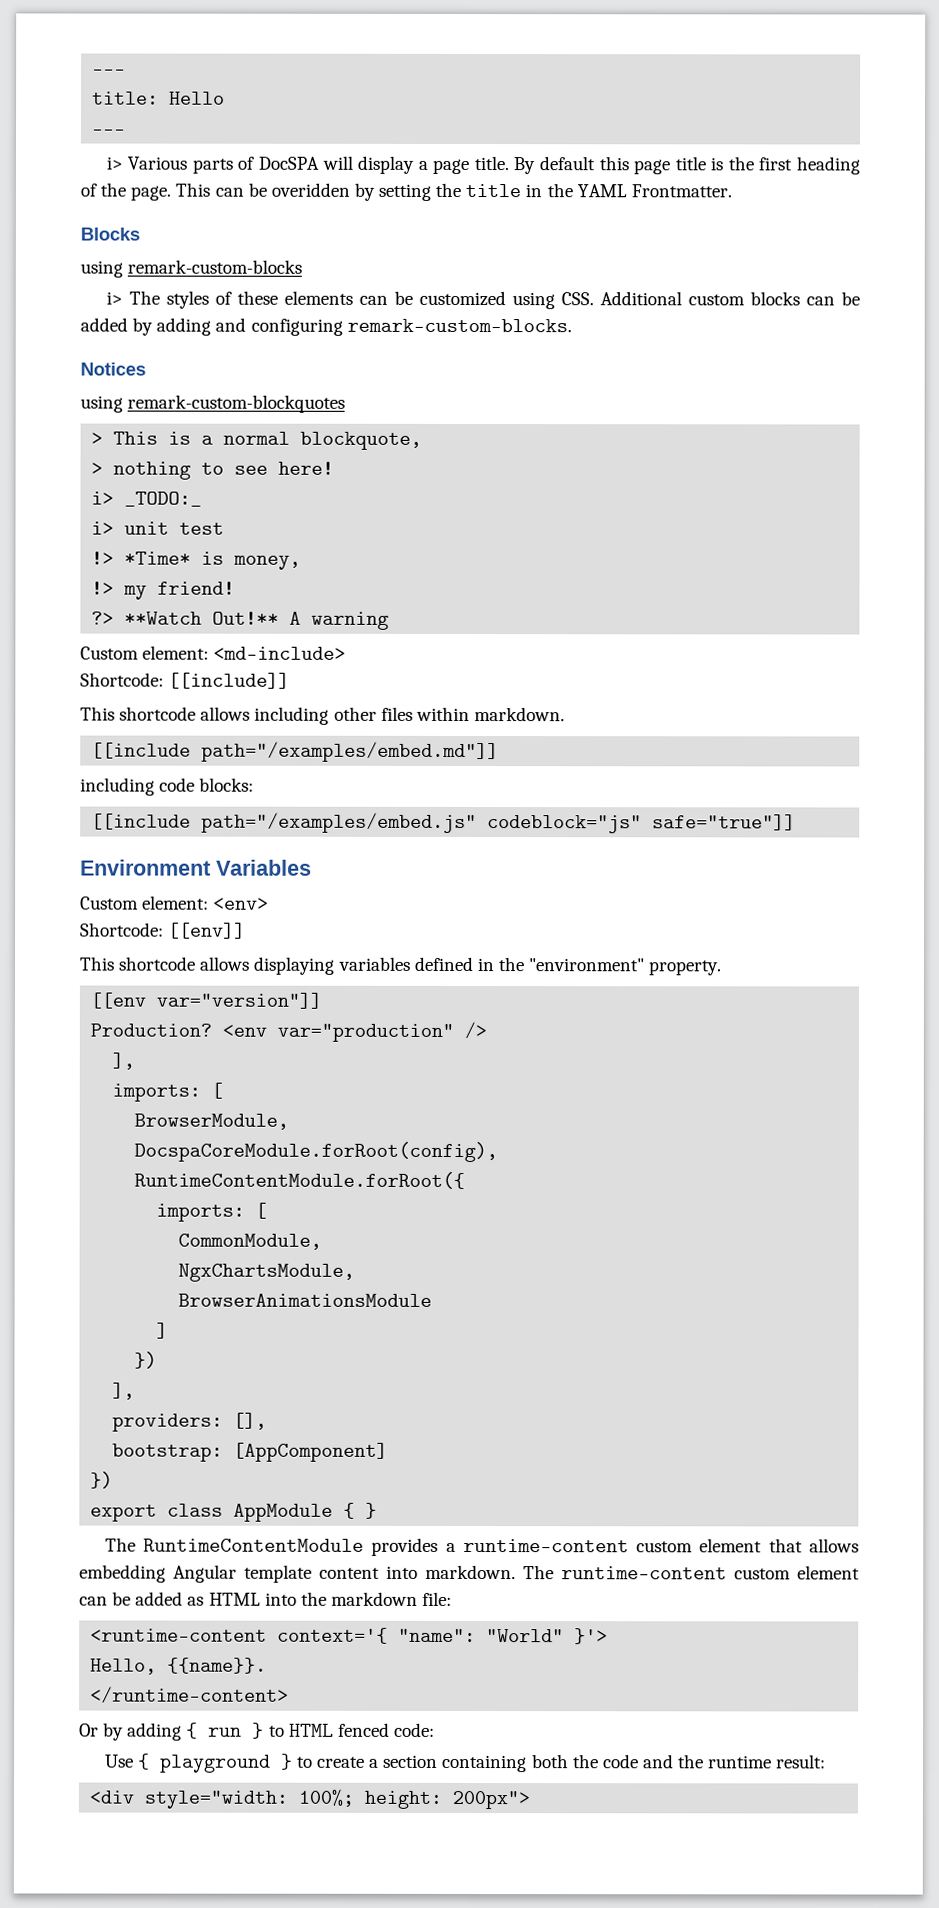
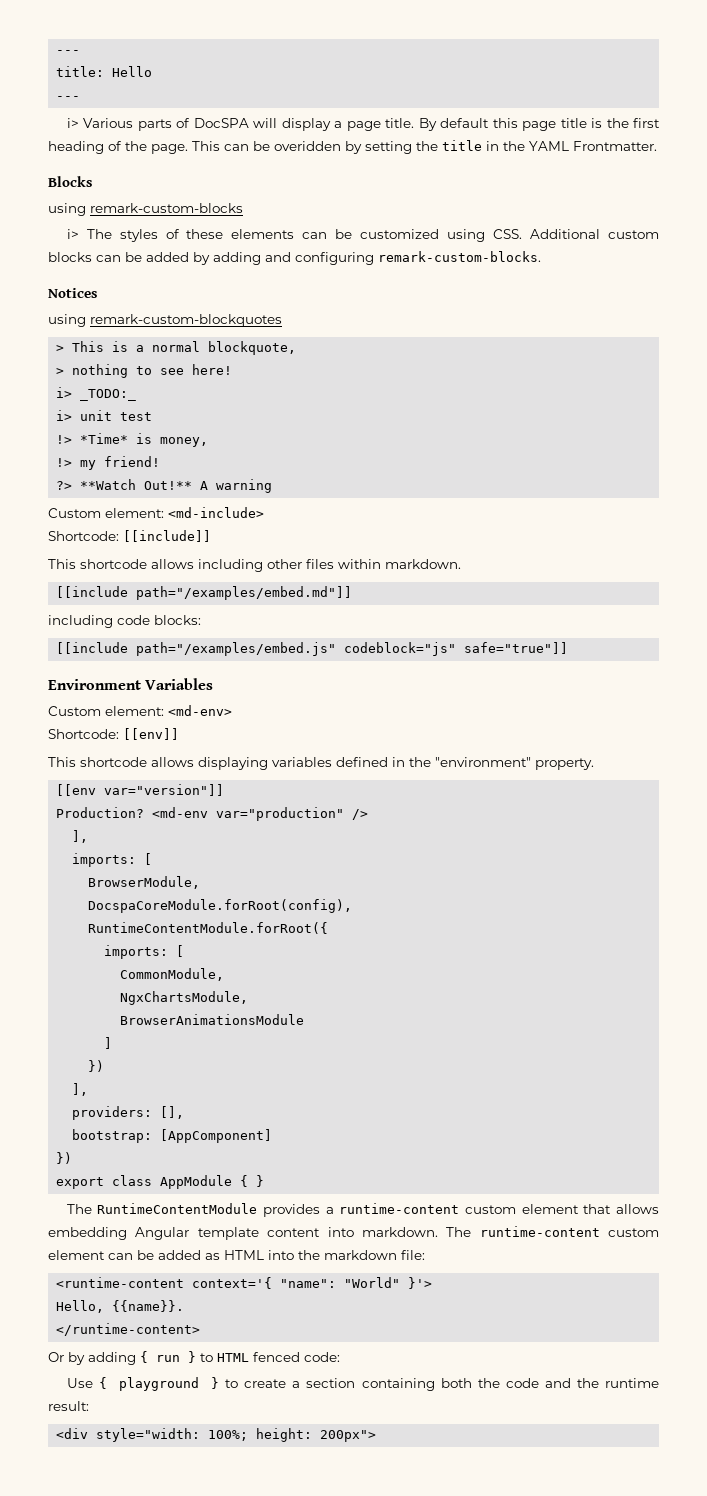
[213,897,270,910] <env> -> [168,705,232,716] <md-env>
[222,1024,268,1037] <env -> [152,807,209,818] <md-env

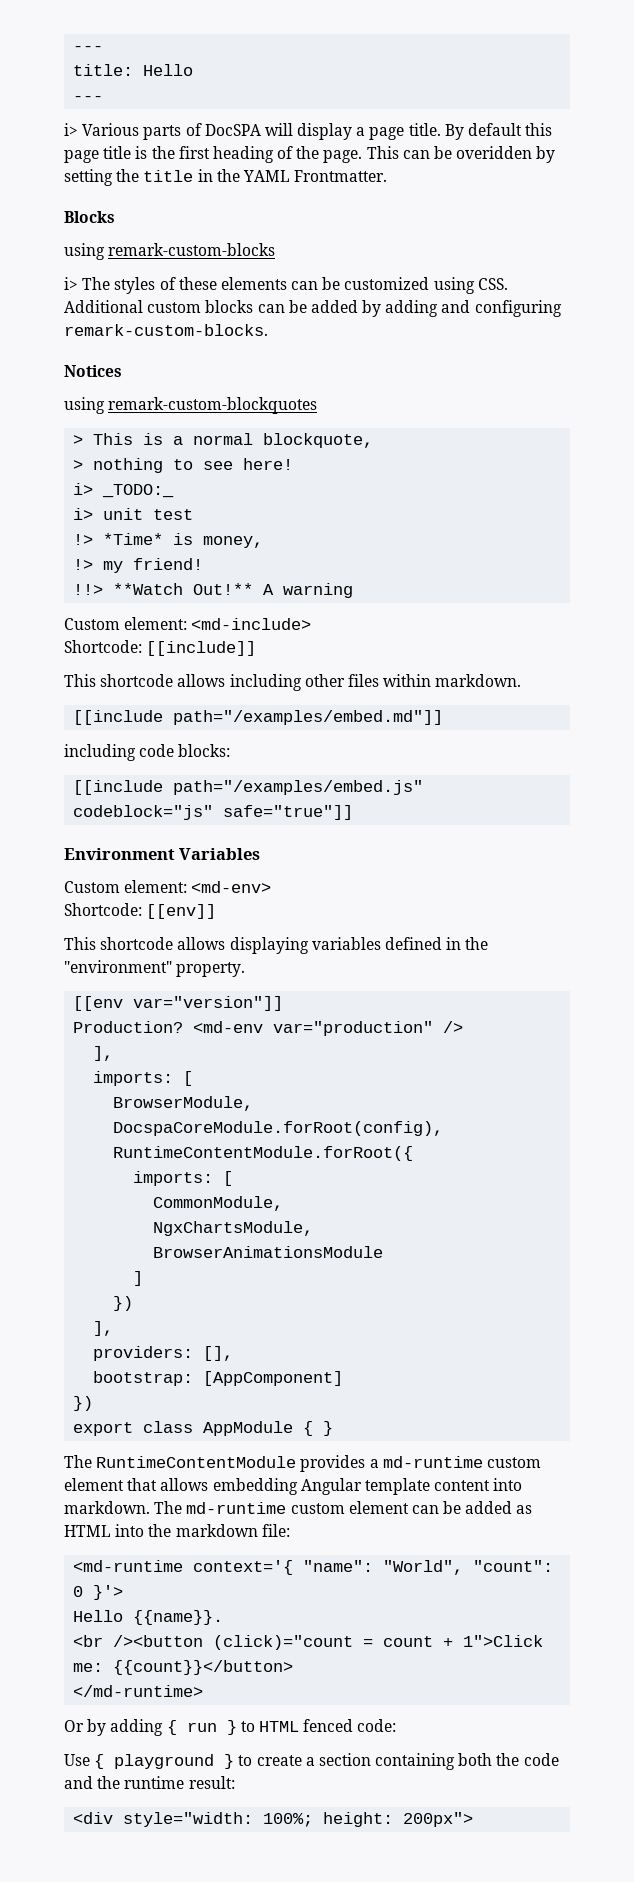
[56,481,73,490] ?> -> [73,584,104,595] !!>
[339,1203,460,1214] runtime-content -> [382,1456,483,1468] md-runtime
[479,1226,600,1237] runtime-content -> [186,1502,287,1514] md-runtime
[56,1277,185,1288] <runtime-content -> [73,1560,184,1572] <md-runtime
[344,1277,401,1288] "World" -> [383,1560,554,1575] [73,1586,84,1597] "World", "count": 0
[56,1300,105,1313] Hello, -> [73,1610,124,1622] Hello
[56,1323,201,1336] </runtime-content> -> [73,1635,544,1650] [73,1660,294,1675] [73,1685,204,1697] <br /><button (click)="count = count + 1">Click me: {{count}}</button> // </md-runtime>

